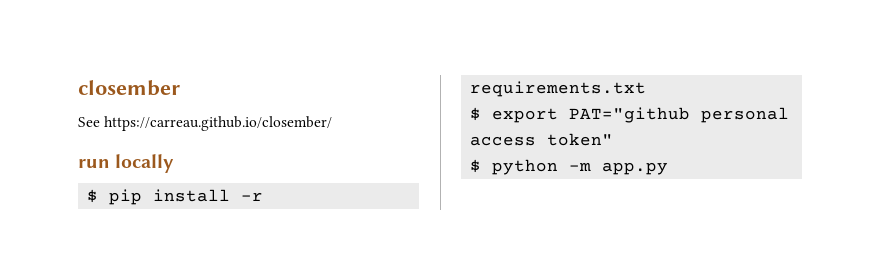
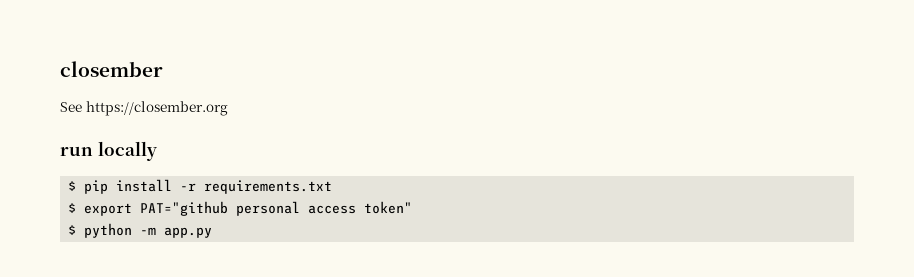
[104,116,333,131] https://carreau.github.io/closember/ -> [85,101,228,116] https://closember.org

